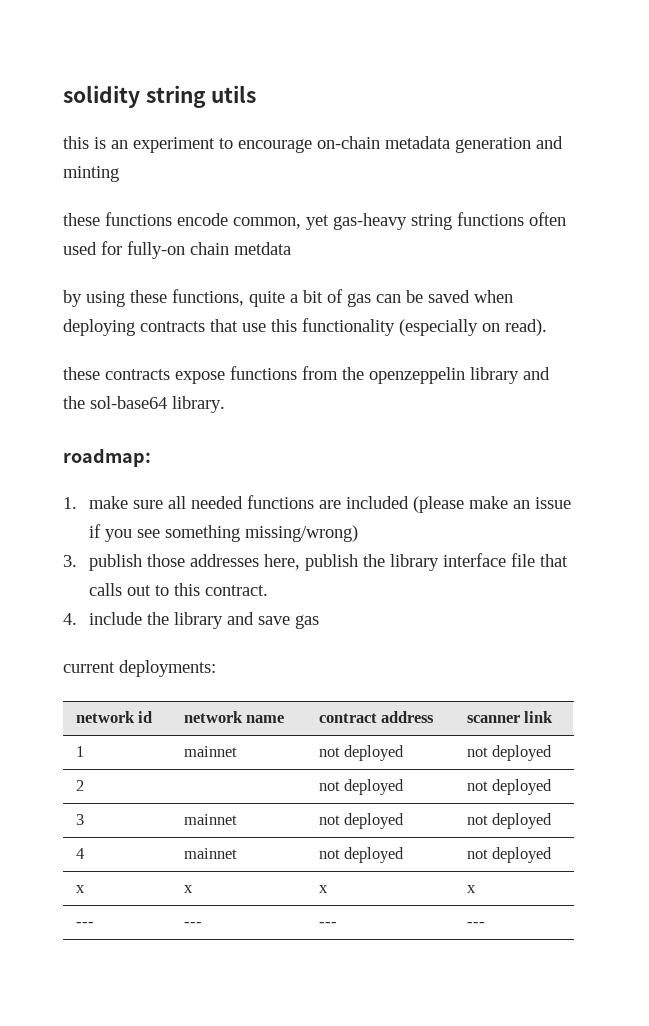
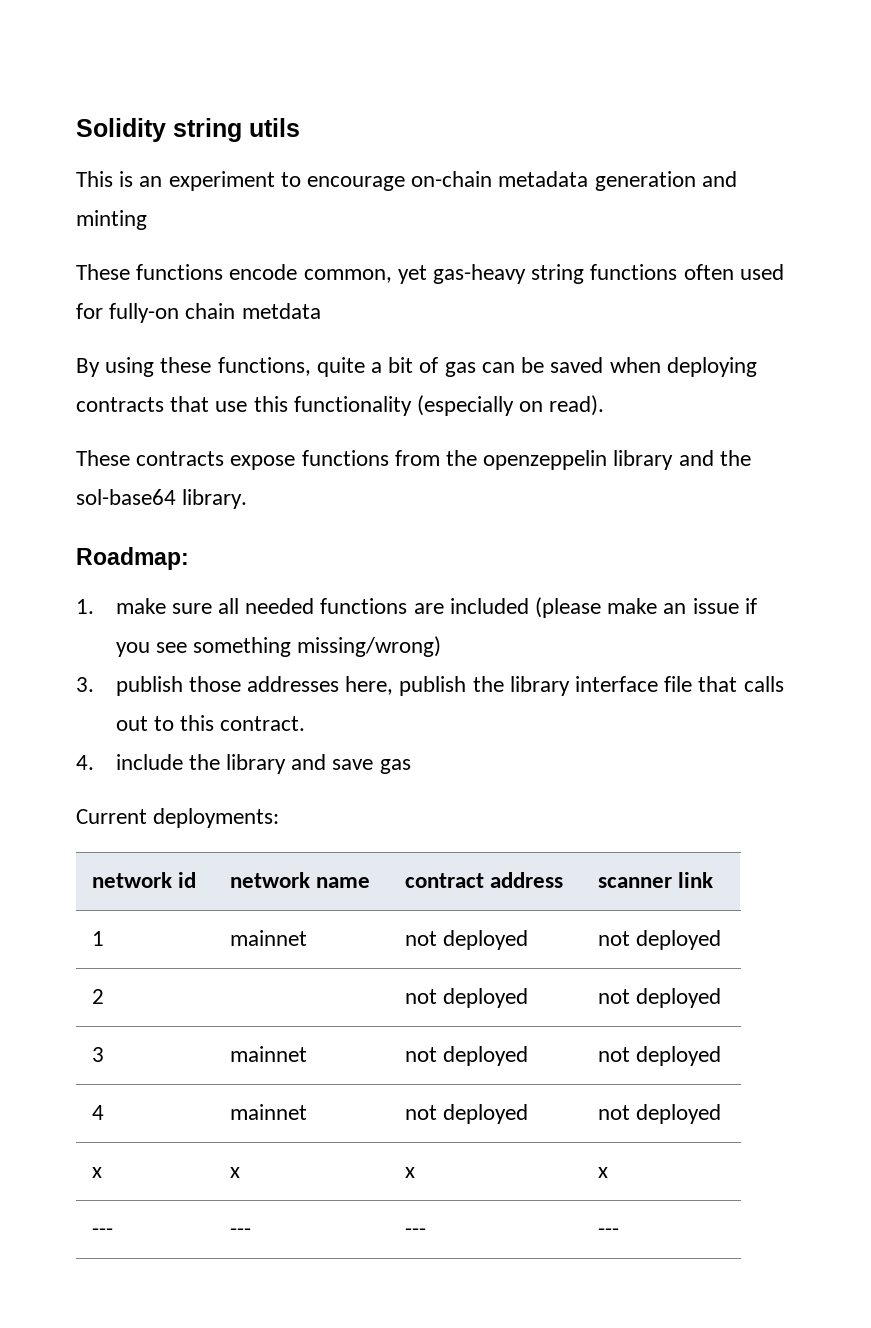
[63,85,140,108] solidity -> [76,118,166,142] Solidity
[63,136,89,149] this -> [76,171,113,187] This
[63,213,100,226] these -> [76,264,130,280] These
[63,290,82,307] by -> [76,358,100,377] By
[63,367,100,380] these -> [76,450,130,466] These
[63,448,151,467] roadmap: -> [76,547,189,570] Roadmap:
[63,662,115,673] current -> [76,809,147,824] Current

